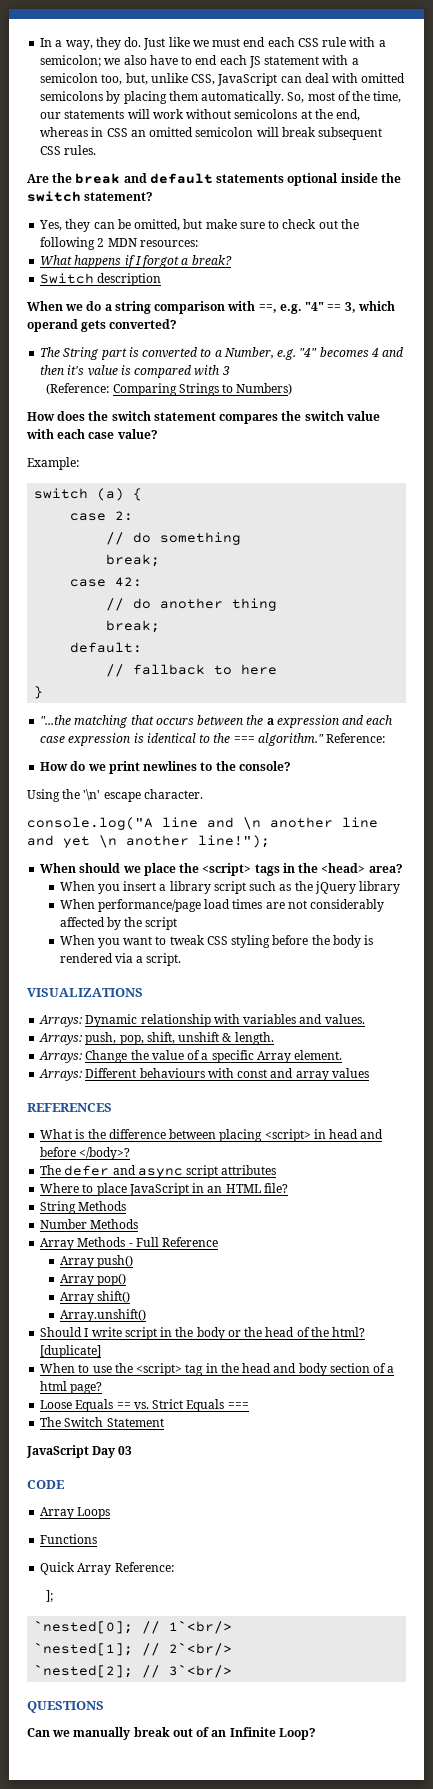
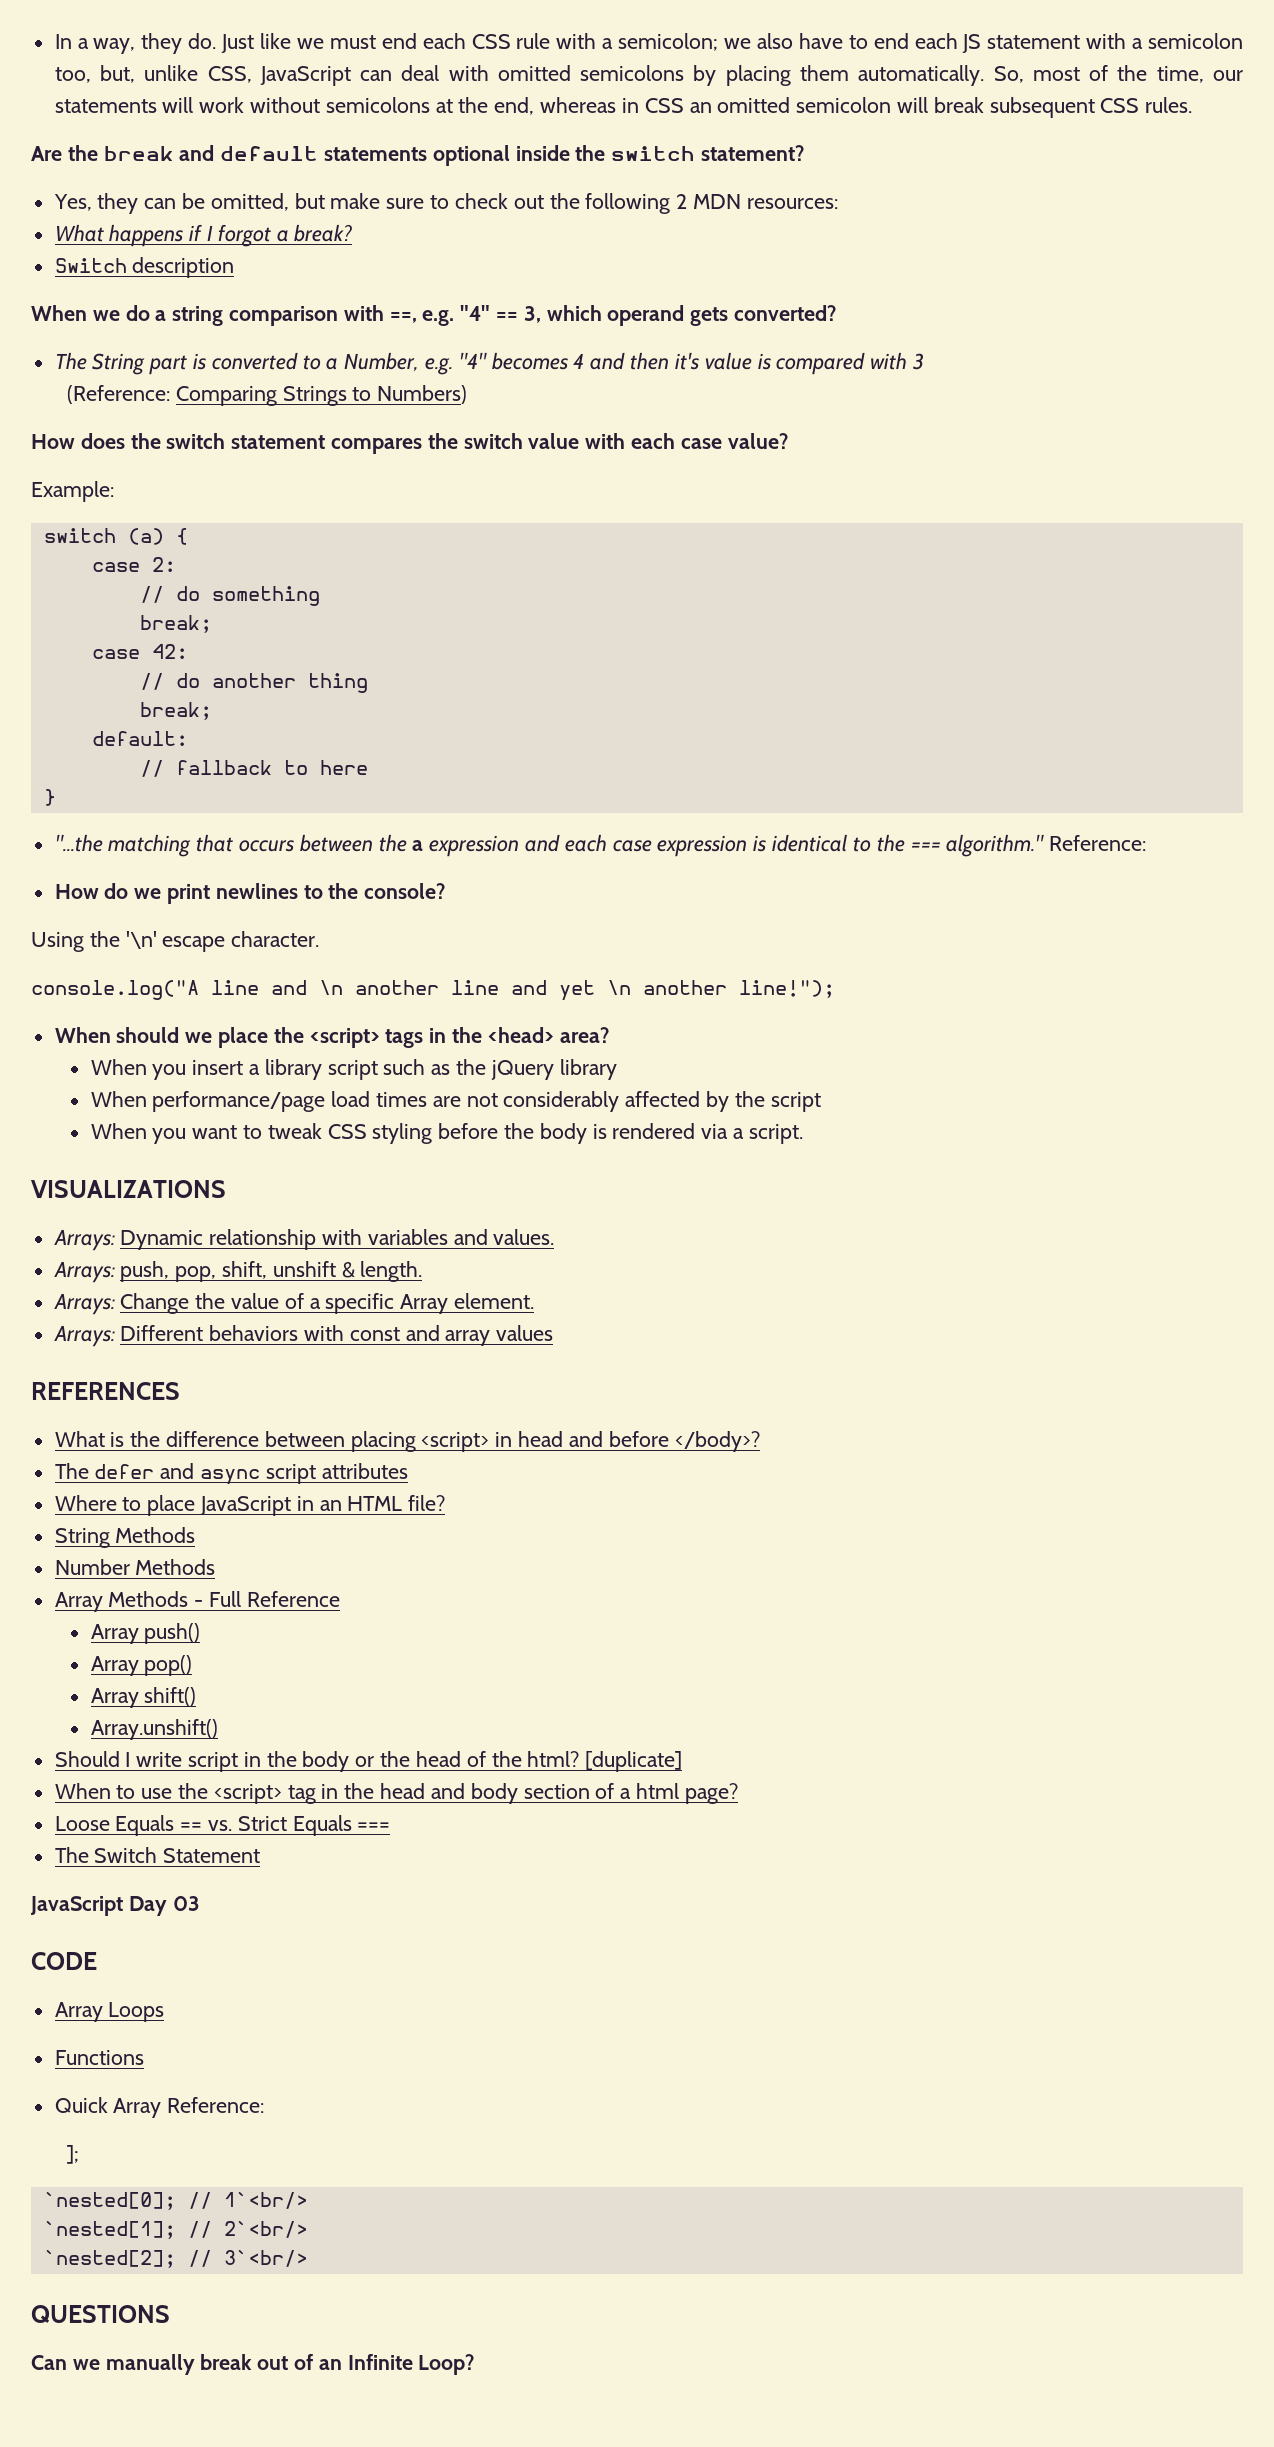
[139,1068,205,1078] behaviours -> [209,1325,299,1341] behaviors

